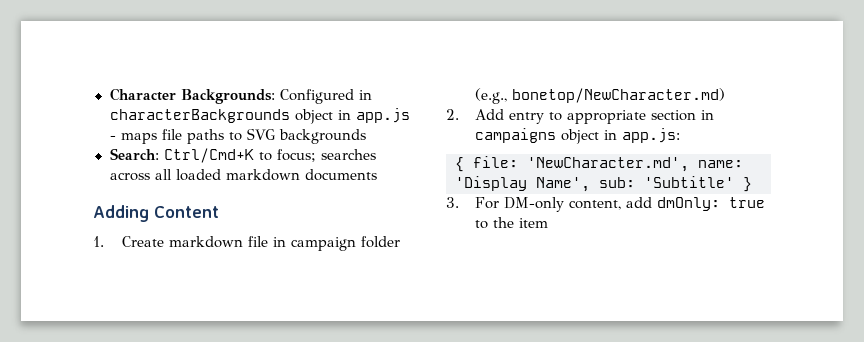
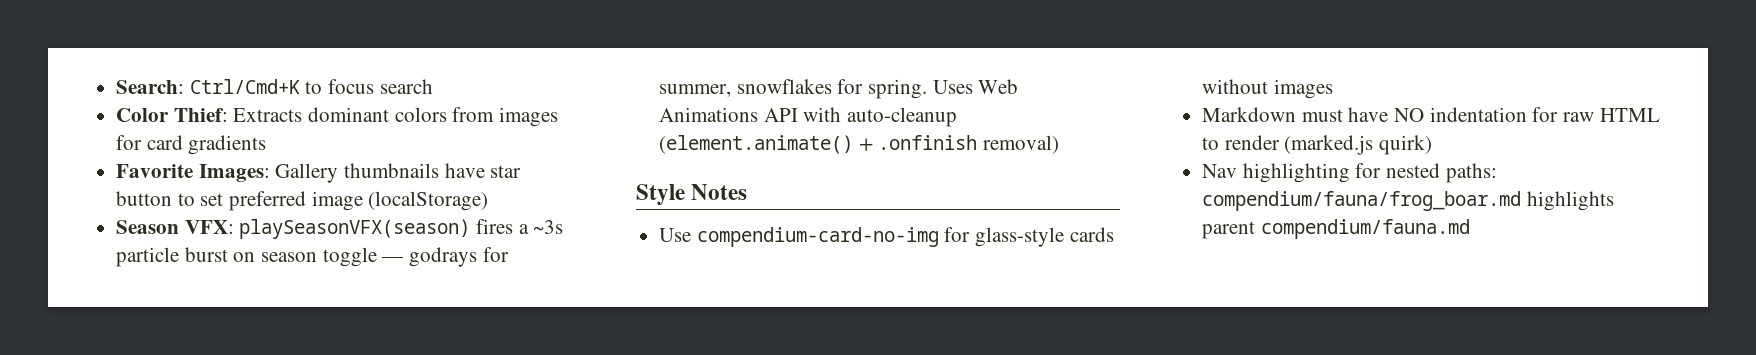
[109,88,372,104] [109,108,410,124] [109,128,367,144] [109,148,376,163] [109,169,377,181] [93,205,219,222] [93,236,400,251] [474,88,725,104] [446,109,714,124] [474,128,680,144] [455,156,743,172] [455,176,752,192] [446,197,765,212] [474,217,548,229] Character Backgrounds: Configured in characterBackgrounds object in app.js - maps file paths to SVG backgrounds // Search: Ctrl/Cmd+K to focus; searches across all loaded markdown documents // Adding Content // 1. Create markdown file in campaign folder (e.g., bonetop/NewCharacter.md) // 2. Add entry to appropriate section in campaigns object in app.js: // { file: 'NewCharacter.md', name: 'Display Name', sub: 'Subtitle' } // 3. For DM-only content, add dmOnly: true to the item -> [116,79,433,94] [116,107,559,127] [116,135,267,155] [116,163,522,183] [116,191,489,211] [116,219,564,239] [116,247,509,267] [659,79,1019,99] [659,107,958,127] [659,135,1060,154] [636,184,748,205] [659,227,1114,247] [1202,79,1333,99] [1202,107,1660,122] [1202,135,1433,155] [1202,163,1497,183] [1202,191,1614,211] [1202,219,1470,239] Search: Ctrl/Cmd+K to focus search // Color Thief: Extracts dominant colors from images for card gradients // Favorite Images: Gallery thumbnails have star button to set preferred image (localStorage) // Season VFX: playSeasonVFX(season) fires a ~3s particle burst on season toggle — godrays for summer, snowflakes for spring. Uses Web Animations API with auto-cleanup (element.animate() + .onfinish removal) // Style Notes // Use compendium-card-no-img for glass-style cards without images // Markdown must have NO indentation for raw HTML to render (marked.js quirk) // Nav highlighting for nested paths: compendium/fauna/frog_boar.md highlights parent compendium/fauna.md

